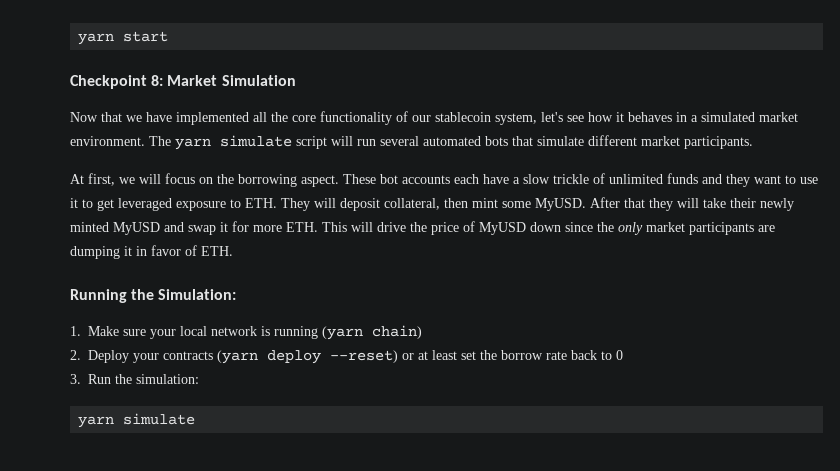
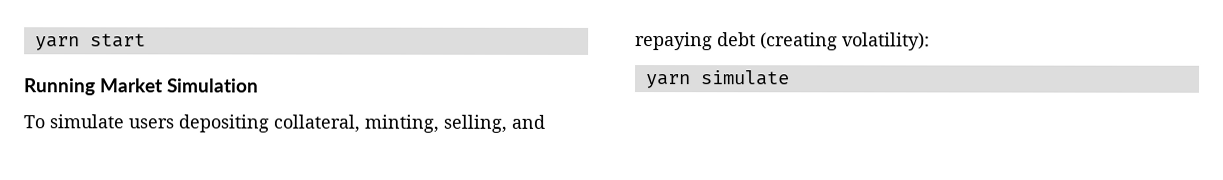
[70,75,164,89] Checkpoint 8: -> [23,78,96,96] Running
[70,111,798,125] [70,135,753,150] [70,173,818,187] [70,197,794,211] [70,221,775,235] [70,245,233,259] [70,289,237,303] [70,325,423,340] [70,350,624,364] [70,374,200,384] Now that we have implemented all the core functionality of our stablecoin system, let's see how it behaves in a simulated market environment. The yarn simulate script will run several automated bots that simulate different market participants. // At first, we will focus on the borrowing aspect. These bot accounts each have a slow trickle of unlimited funds and they want to use it to get leveraged exposure to ETH. They will deposit collateral, then mint some MyUSD. After that they will take their newly minted MyUSD and swap it for more ETH. This will drive the price of MyUSD down since the only market participants are dumping it in favor of ETH. // Running the Simulation: // 1. Make sure your local network is running (yarn chain) // 2. Deploy your contracts (yarn deploy --reset) or at least set the borrow rate back to 0 // 3. Run the simulation: -> [23,114,545,133] [635,32,930,51] To simulate users depositing collateral, minting, selling, and repaying debt (creating volatility):

